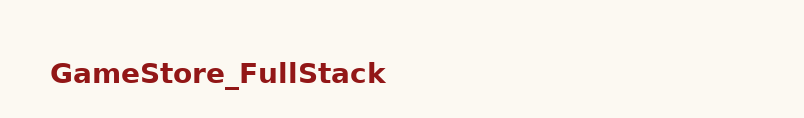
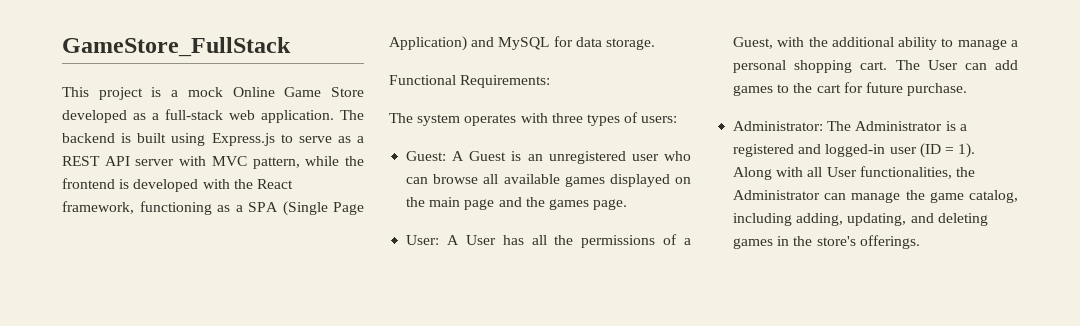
(387, 76) none -> [62,87,364,100] [62,109,364,123] [62,133,364,146] [62,156,365,169] [62,178,293,192] [62,201,364,216] [389,36,655,51] [389,75,551,88] [389,112,678,126] [406,151,691,164] [406,174,691,187] [406,197,628,210] [406,234,691,248] [733,37,1018,50] [733,60,1018,73] [733,82,968,96] [733,121,967,131] [733,143,976,158] [733,166,975,180] [733,190,1018,203] [733,213,988,226] [733,235,920,249] // This project is a mock Online Game Store developed as a full-stack web application. The backend is built using Express.js to serve as a REST API server with MVC pattern, while the frontend is developed with the React framework, functioning as a SPA (Single Page Application) and MySQL for data storage. // Functional Requirements: // The system operates with three types of users: // Guest: A Guest is an unregistered user who can browse all available games displayed on the main page and the games page. // User: A User has all the permissions of a Guest, with the additional ability to manage a personal shopping cart. The User can add games to the cart for future purchase. // Administrator: The Administrator is a registered and logged-in user (ID = 1). Along with all User functionalities, the Administrator can manage the game catalog, including adding, updating, and deleting games in the store's offerings.

